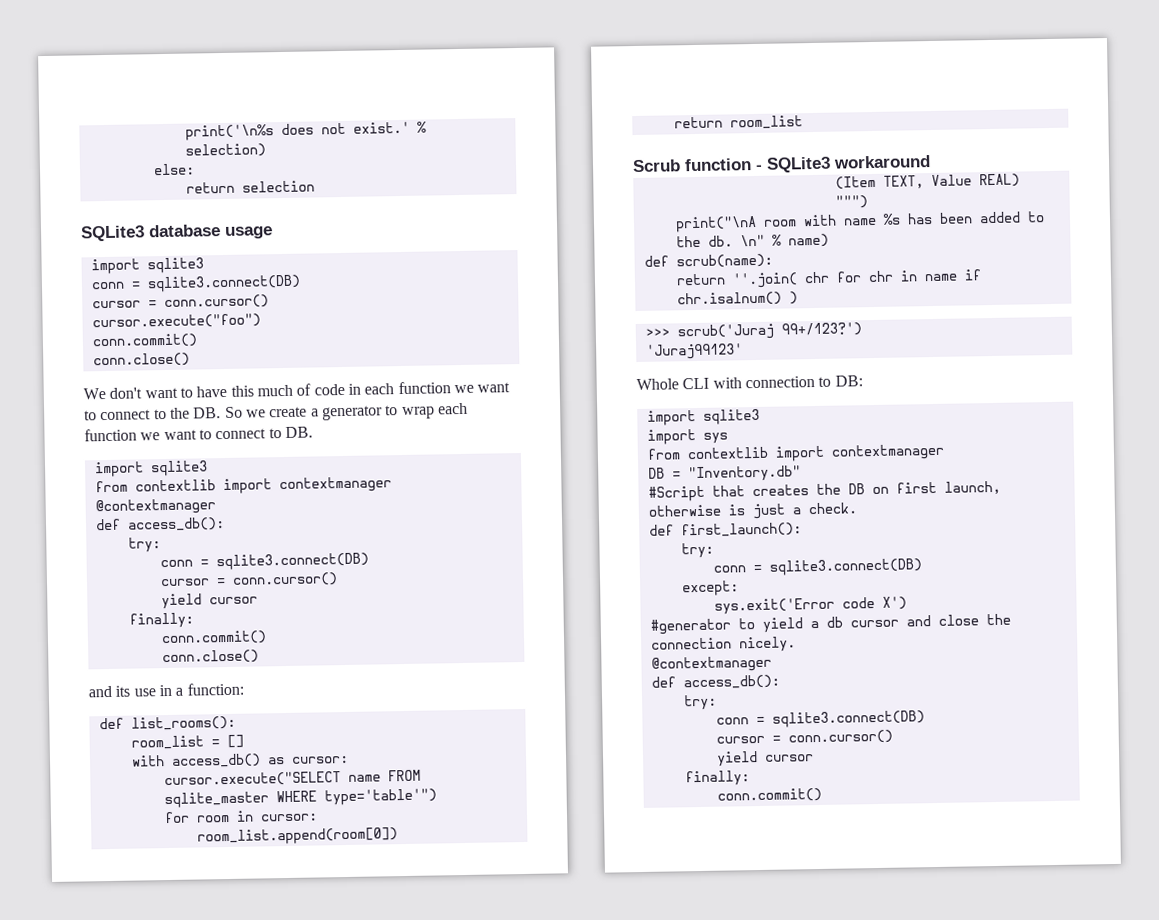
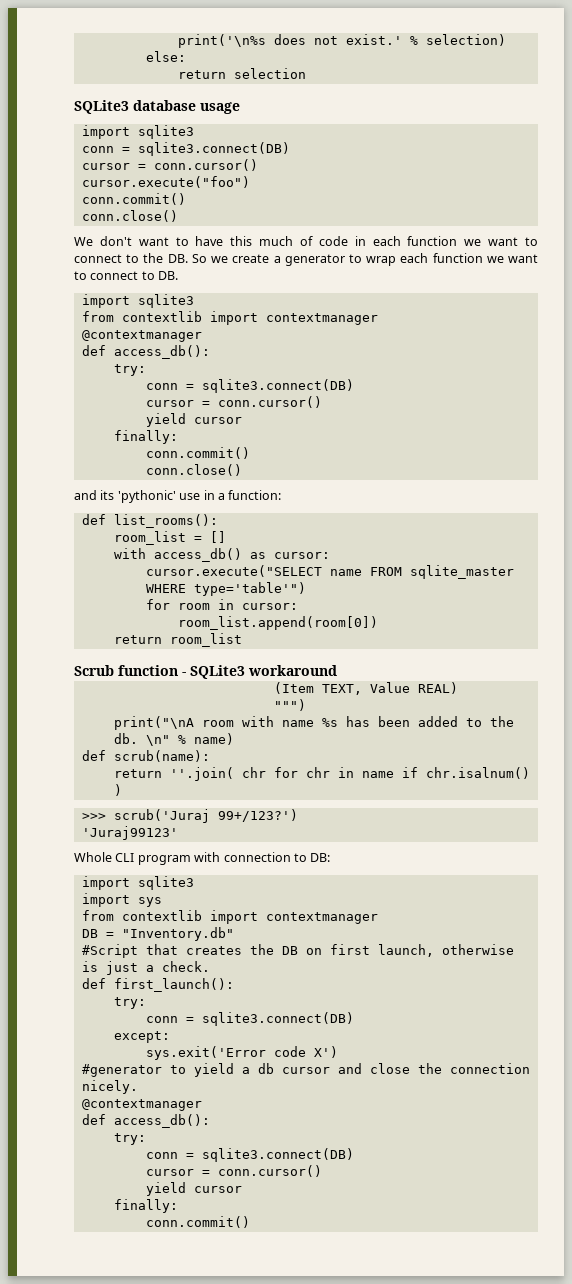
(131, 691) none -> [117,490,176,503] 'pythonic'
(710, 383) none -> [137,855,191,865] program

